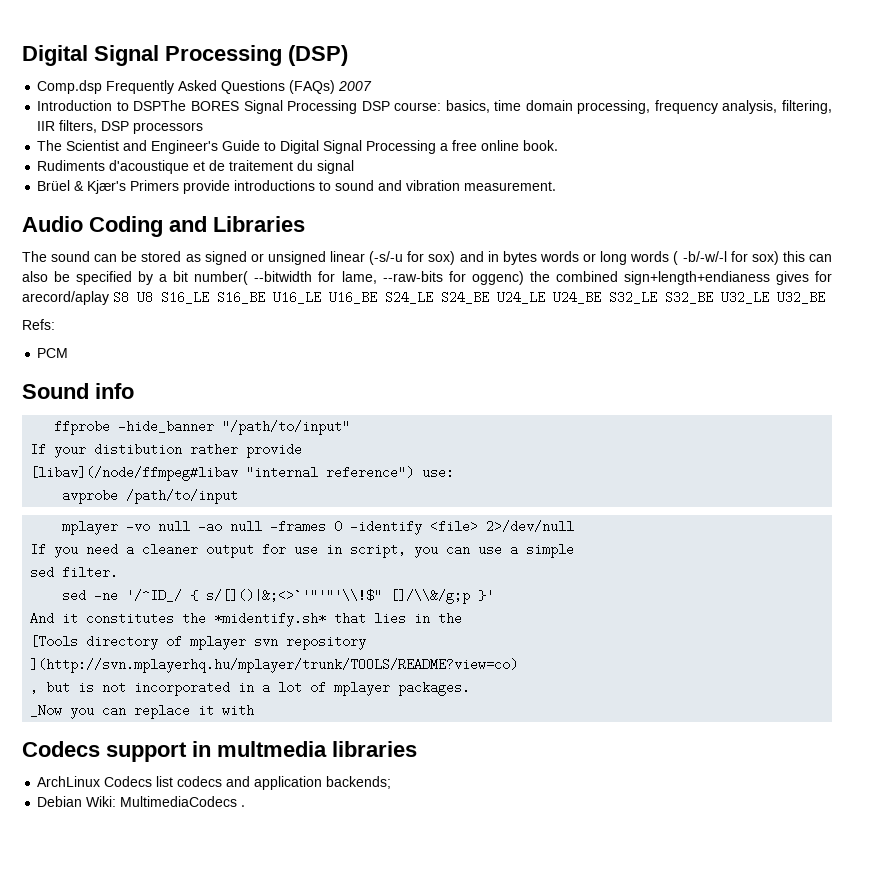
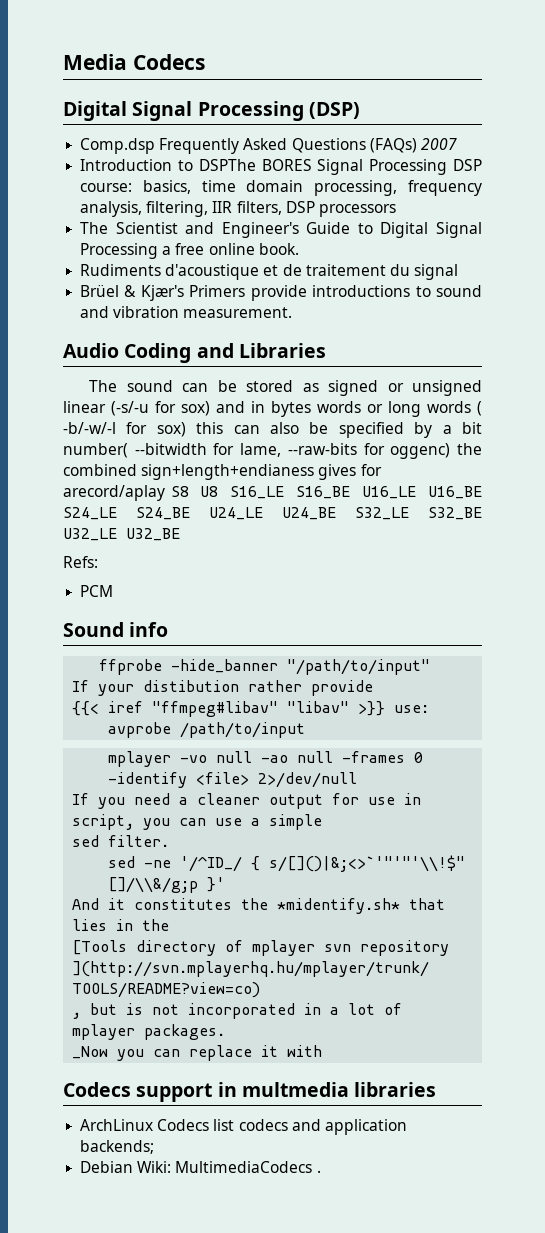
(22, 55) none -> [63,54,205,70] Media Codecs //
[30,466,415,481] [libav](/node/ffmpeg#libav "internal reference") -> [72,701,386,717] {{< iref "ffmpeg#libav" "libav" >}}

